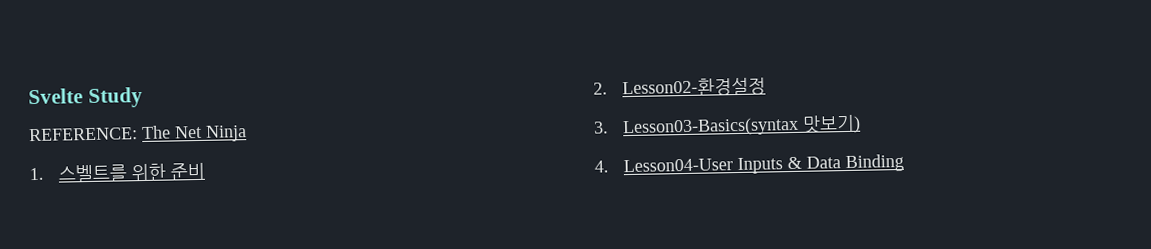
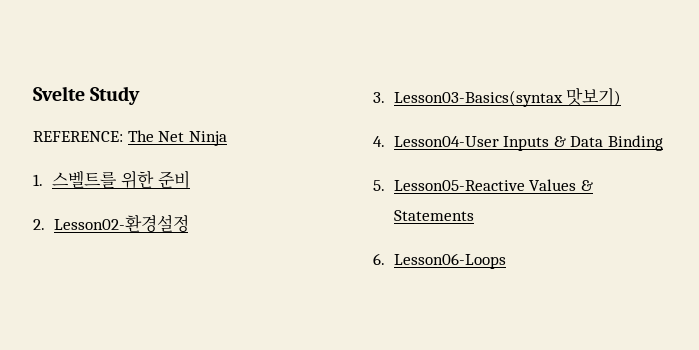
(904, 163) none -> [373,179,593,191] [393,210,474,221] [373,253,506,269] // 5. Lesson05-Reactive Values & Statements // 6. Lesson06-Loops

